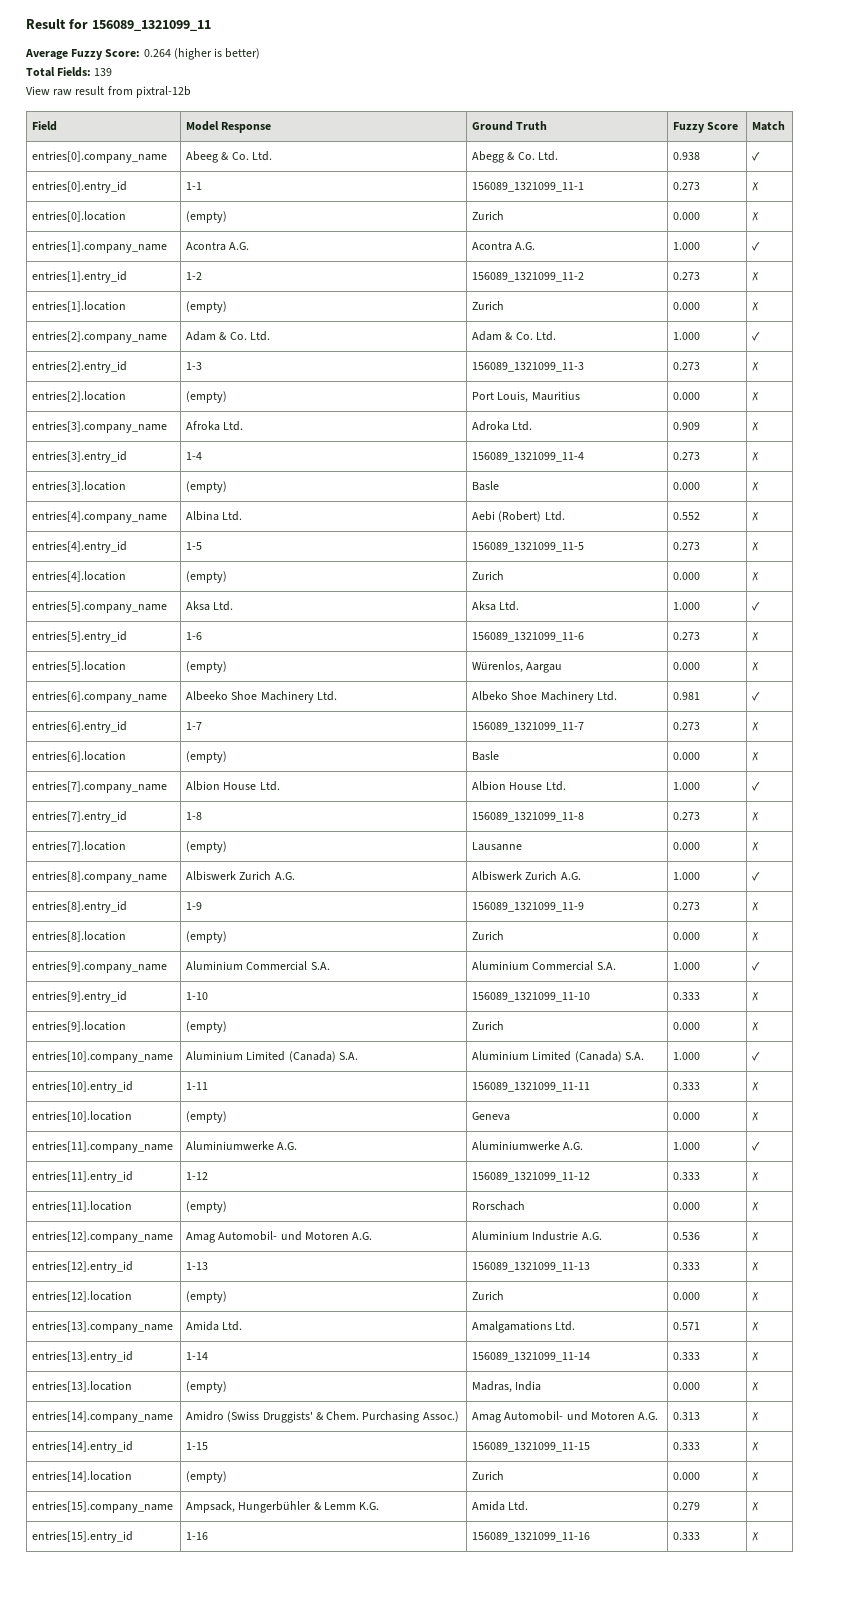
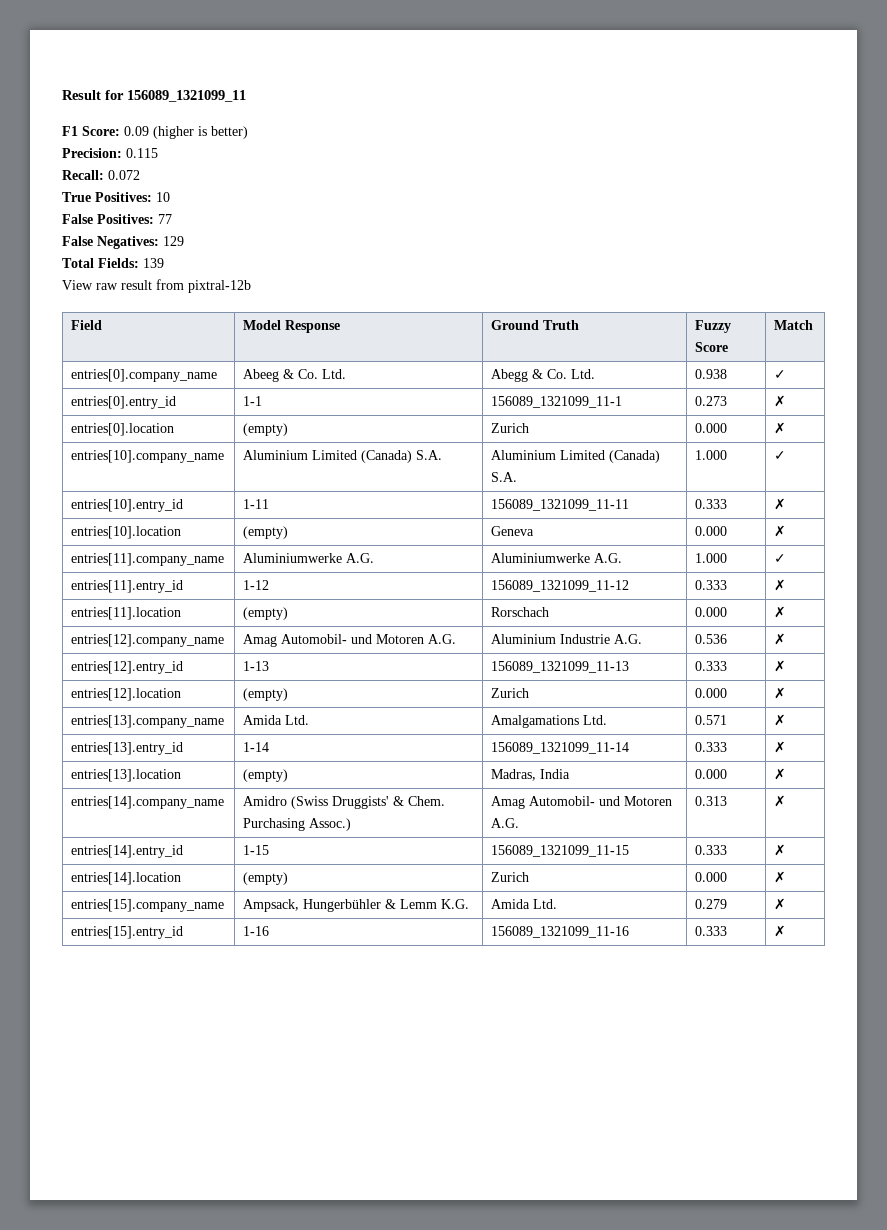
[25,49,171,60] Average Fuzzy Score: 0.264 -> [62,126,149,136] F1 Score: 0.09
(261, 53) none -> [62,148,158,158] [62,170,140,180] [62,192,170,202] [62,214,172,224] [62,236,184,249] // Precision: 0.115 // Recall: 0.072 // True Positives: 10 // False Positives: 77 // False Negatives: 129
[32,241,168,253] [186,242,250,251] [472,242,536,251] [673,242,701,250] [752,242,761,251] [32,271,128,283] [186,272,203,280] [472,272,585,282] [673,272,701,280] [752,272,760,281] [32,301,127,312] [186,301,228,313] [472,301,505,310] [673,302,701,310] [752,302,760,311] [32,331,168,343] [186,331,270,341] [472,331,556,341] [673,332,701,340] [752,332,761,341] [32,361,128,373] [186,362,203,370] [472,362,585,372] [673,362,701,370] [752,362,760,371] [32,391,127,402] [186,391,228,403] [472,391,580,403] [673,392,701,400] [752,392,760,401] [32,421,168,433] [186,421,244,431] [472,421,533,431] [673,422,701,430] [752,422,760,431] [32,451,128,463] [186,452,203,460] [472,452,585,462] [673,452,701,460] [752,452,760,461] [32,481,127,492] [186,481,228,493] [472,481,500,491] [673,482,701,490] [752,482,760,491] [32,511,168,523] [186,511,243,521] [472,511,565,522] [673,512,701,520] [752,512,760,521] [32,541,128,553] [186,542,203,550] [472,542,585,552] [673,542,701,550] [752,542,760,551] [32,571,127,582] [186,571,228,583] [472,571,505,580] [673,572,701,580] [752,572,760,581] [32,601,168,613] [186,601,234,611] [472,601,520,611] [673,602,701,610] [752,602,761,611] [32,631,128,643] [186,632,203,640] [472,632,585,642] [673,632,701,640] [752,632,760,641] [32,661,127,672] [186,661,228,673] [472,661,563,673] [673,662,701,670] [752,662,760,671] [32,691,168,703] [186,691,337,703] [472,691,617,703] [673,692,701,700] [752,692,761,701] [32,721,128,733] [186,722,203,730] [472,722,585,732] [673,722,701,730] [752,722,760,731] [32,751,127,762] [186,751,228,763] [472,751,500,761] [673,752,701,760] [752,752,760,761] [32,781,168,793] [186,781,280,791] [472,781,566,791] [673,782,701,790] [752,782,761,791] [32,811,128,823] [186,812,203,820] [472,812,585,822] [673,812,701,820] [752,812,760,821] [32,841,127,852] [186,841,228,853] [472,842,523,851] [673,842,701,850] [752,842,760,851] [32,871,168,883] [186,871,295,881] [472,871,581,881] [673,872,701,880] [752,872,761,881] [32,901,128,913] [186,902,203,910] [472,902,585,912] [673,902,701,910] [752,902,760,911] [32,931,127,942] [186,931,228,943] [472,931,505,940] [673,932,701,940] [752,932,760,941] [32,961,168,973] [186,961,330,971] [472,961,616,971] [673,962,701,970] [752,962,761,971] [32,991,128,1003] [186,992,209,1000] [472,992,591,1002] [673,992,701,1000] [752,992,760,1001] [32,1021,127,1032] [186,1021,228,1033] [472,1021,505,1030] [673,1022,701,1030] [752,1022,760,1031] // entries[1].company_name | Acontra A.G. | Acontra A.G. | 1.000 | ✓ // entries[1].entry_id | 1-2 | 156089_1321099_11-2 | 0.273 | ✗ // entries[1].location | (empty) | Zurich | 0.000 | ✗ // entries[2].company_name | Adam & Co. Ltd. | Adam & Co. Ltd. | 1.000 | ✓ // entries[2].entry_id | 1-3 | 156089_1321099_11-3 | 0.273 | ✗ // entries[2].location | (empty) | Port Louis, Mauritius | 0.000 | ✗ // entries[3].company_name | Afroka Ltd. | Adroka Ltd. | 0.909 | ✗ // entries[3].entry_id | 1-4 | 156089_1321099_11-4 | 0.273 | ✗ // entries[3].location | (empty) | Basle | 0.000 | ✗ // entries[4].company_name | Albina Ltd. | Aebi (Robert) Ltd. | 0.552 | ✗ // entries[4].entry_id | 1-5 | 156089_1321099_11-5 | 0.273 | ✗ // entries[4].location | (empty) | Zurich | 0.000 | ✗ // entries[5].company_name | Aksa Ltd. | Aksa Ltd. | 1.000 | ✓ // entries[5].entry_id | 1-6 | 156089_1321099_11-6 | 0.273 | ✗ // entries[5].location | (empty) | Würenlos, Aargau | 0.000 | ✗ // entries[6].company_name | Albeeko Shoe Machinery Ltd. | Albeko Shoe Machinery Ltd. | 0.981 | ✓ // entries[6].entry_id | 1-7 | 156089_1321099_11-7 | 0.273 | ✗ // entries[6].location | (empty) | Basle | 0.000 | ✗ // entries[7].company_name | Albion House Ltd. | Albion House Ltd. | 1.000 | ✓ // entries[7].entry_id | 1-8 | 156089_1321099_11-8 | 0.273 | ✗ // entries[7].location | (empty) | Lausanne | 0.000 | ✗ // entries[8].company_name | Albiswerk Zurich A.G. | Albiswerk Zurich A.G. | 1.000 | ✓ // entries[8].entry_id | 1-9 | 156089_1321099_11-9 | 0.273 | ✗ // entries[8].location | (empty) | Zurich | 0.000 | ✗ // entries[9].company_name | Aluminium Commercial S.A. | Aluminium Commercial S.A. | 1.000 | ✓ // entries[9].entry_id | 1-10 | 156089_1321099_11-10 | 0.333 | ✗ // entries[9].location | (empty) | Zurich | 0.000 | ✗ -> (787, 428) none

